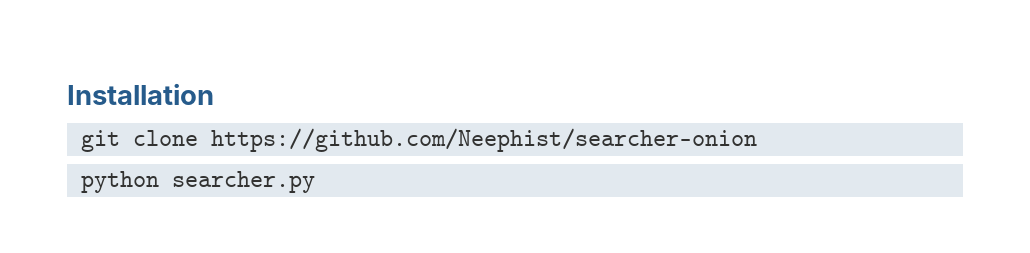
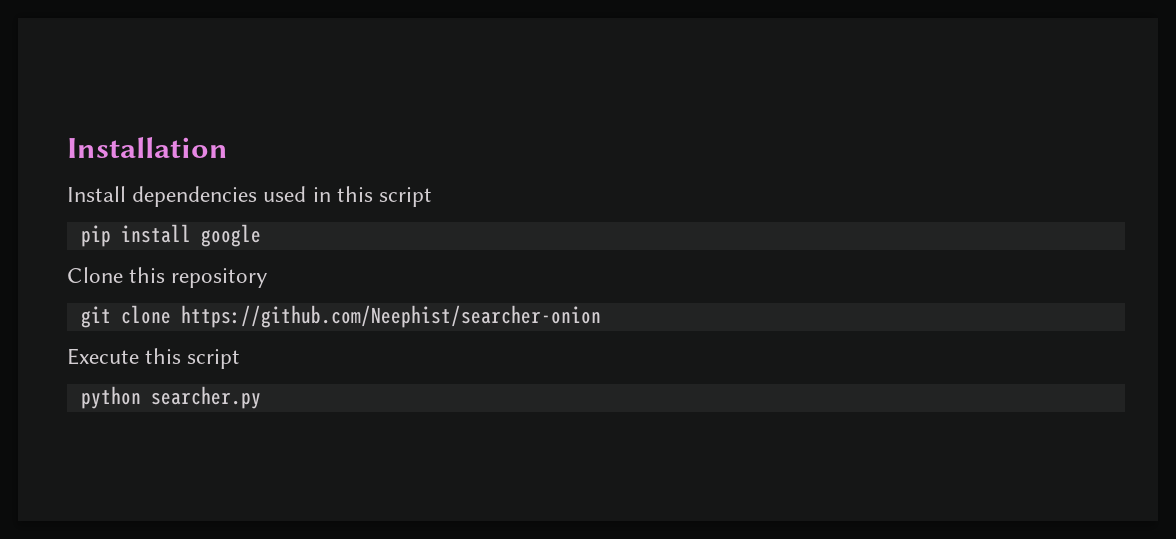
(214, 94) none -> [67,186,433,207] [80,224,261,247] [67,267,269,288] // Install dependencies used in this script // pip install google // Clone this repository
(757, 140) none -> [67,348,241,369] // Execute this script

